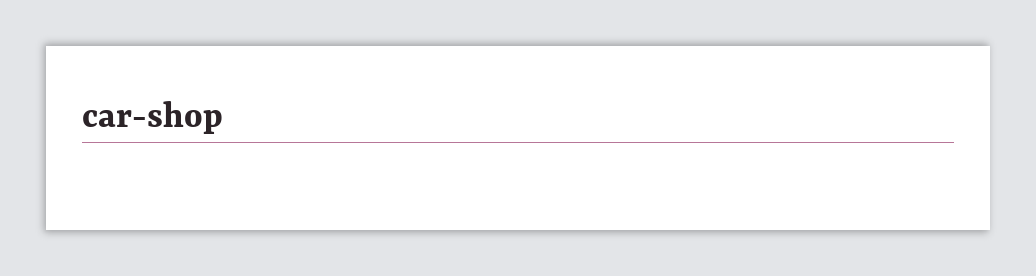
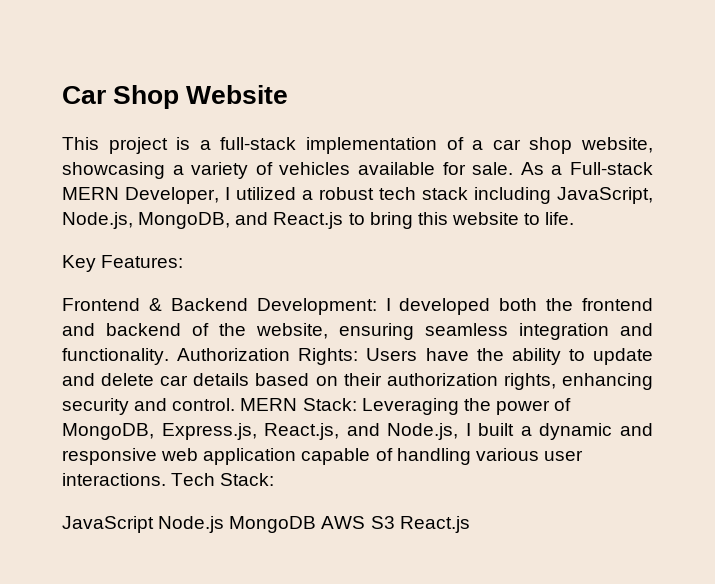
[82,101,223,134] car-shop -> [62,85,289,109] [62,137,654,154] [62,162,654,179] [62,187,653,204] [62,212,575,229] [62,255,184,272] [62,298,653,315] [62,323,653,340] [62,348,653,365] [62,373,654,390] [62,398,572,415] [62,423,653,440] [62,448,583,465] [62,473,275,486] [62,516,470,533] Car Shop Website // This project is a full-stack implementation of a car shop website, showcasing a variety of vehicles available for sale. As a Full-stack MERN Developer, I utilized a robust tech stack including JavaScript, Node.js, MongoDB, and React.js to bring this website to life. // Key Features: // Frontend & Backend Development: I developed both the frontend and backend of the website, ensuring seamless integration and functionality. Authorization Rights: Users have the ability to update and delete car details based on their authorization rights, enhancing security and control. MERN Stack: Leveraging the power of MongoDB, Express.js, React.js, and Node.js, I built a dynamic and responsive web application capable of handling various user interactions. Tech Stack: // JavaScript Node.js MongoDB AWS S3 React.js

